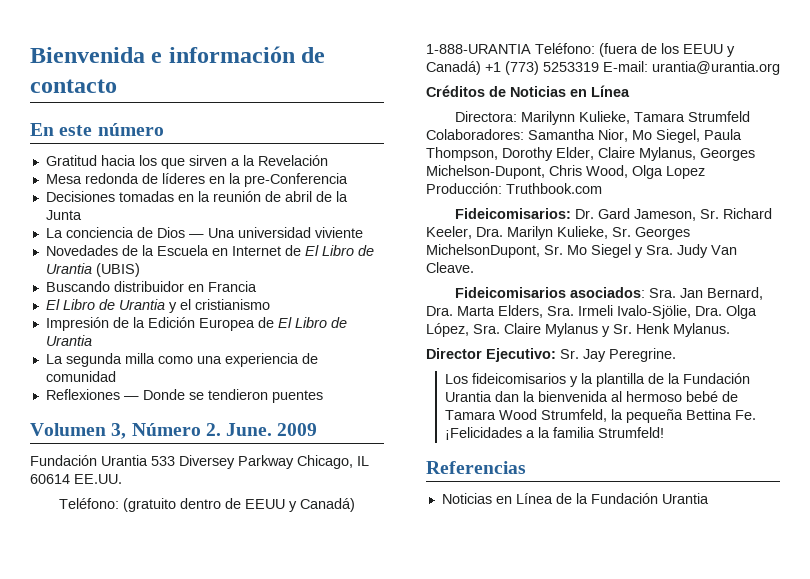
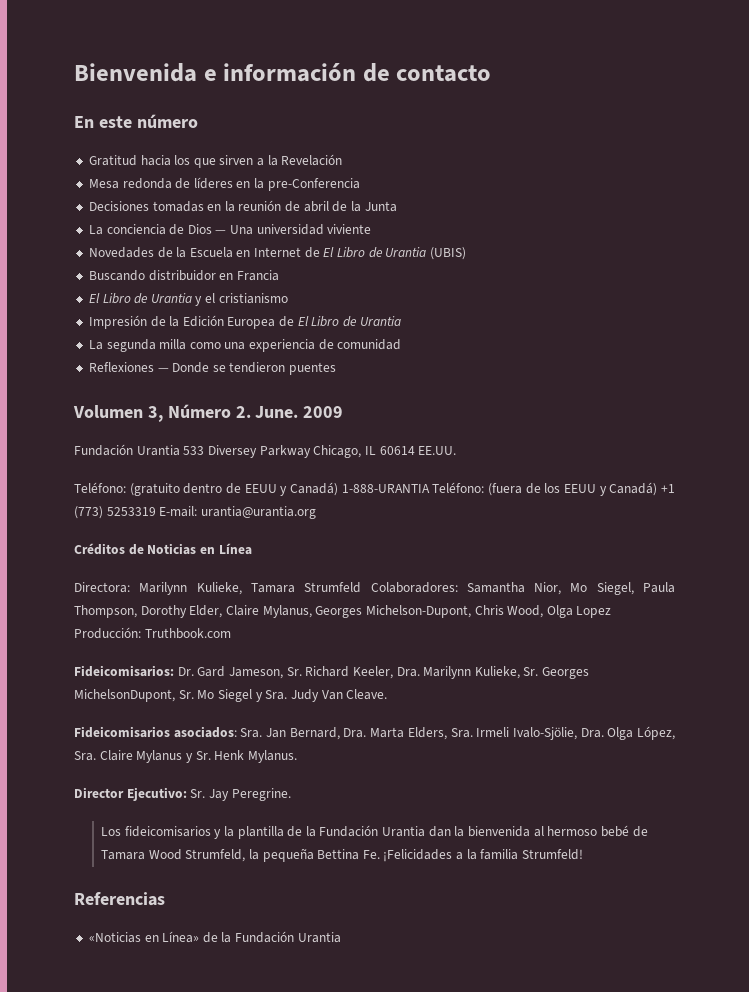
[507,226,553,240] Marilyn -> [423,666,472,679] Marilynn
[441,493,553,504] Noticias en Línea -> [88,931,200,943] «Noticias en Línea»

